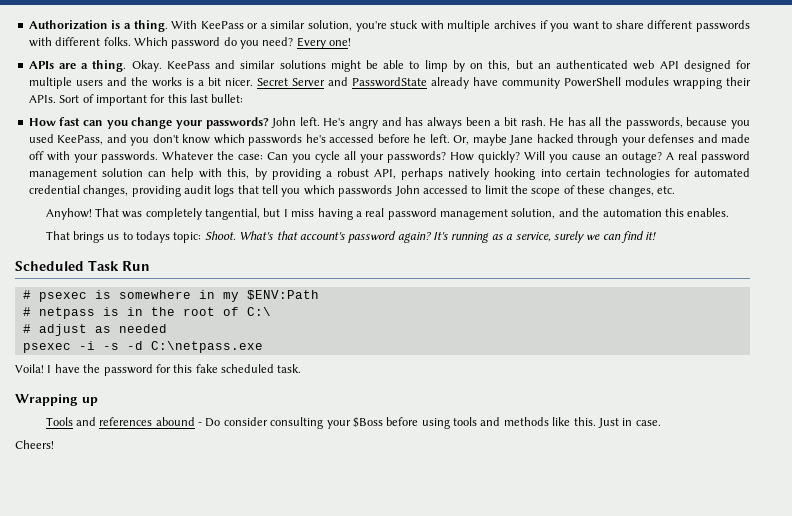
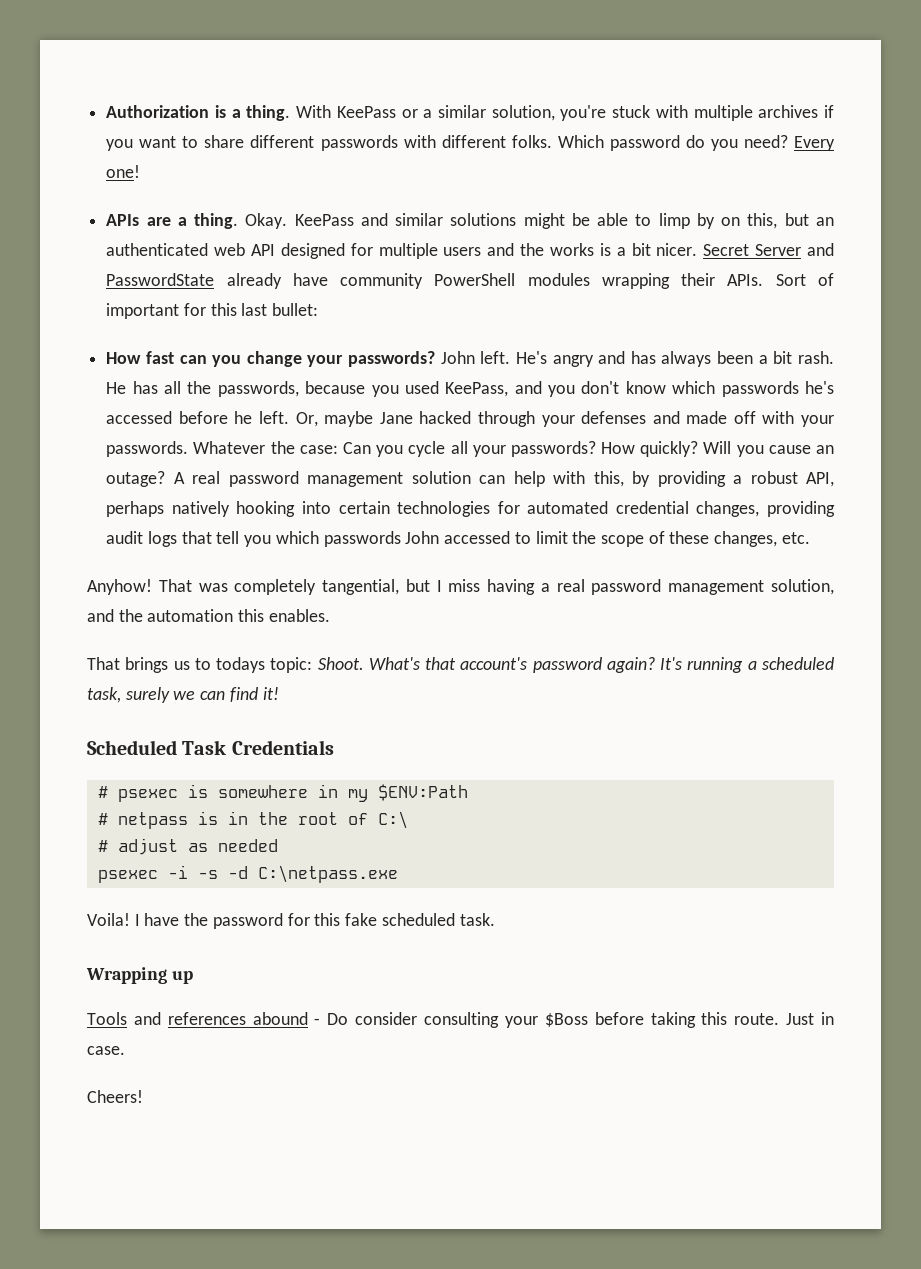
[491,232,551,242] as a service, -> [747,657,834,670] [87,687,121,703] a scheduled task,
[122,261,150,271] Run -> [231,740,334,755] Credentials
[421,417,596,429] using tools and methods like this. -> [650,1012,780,1028] taking this route.

